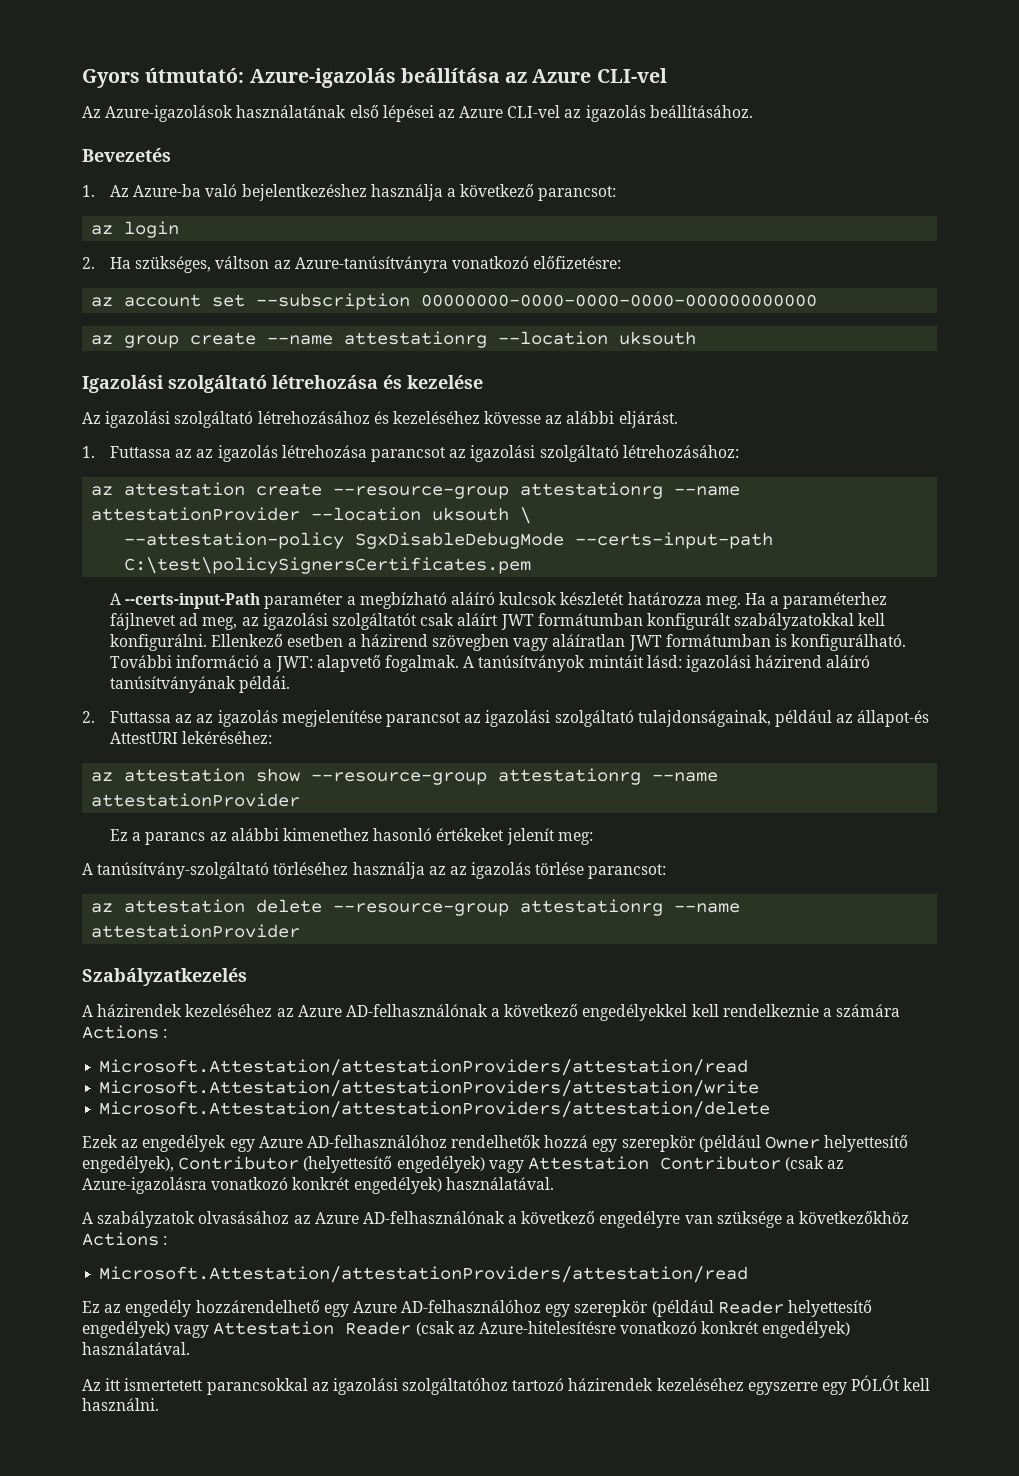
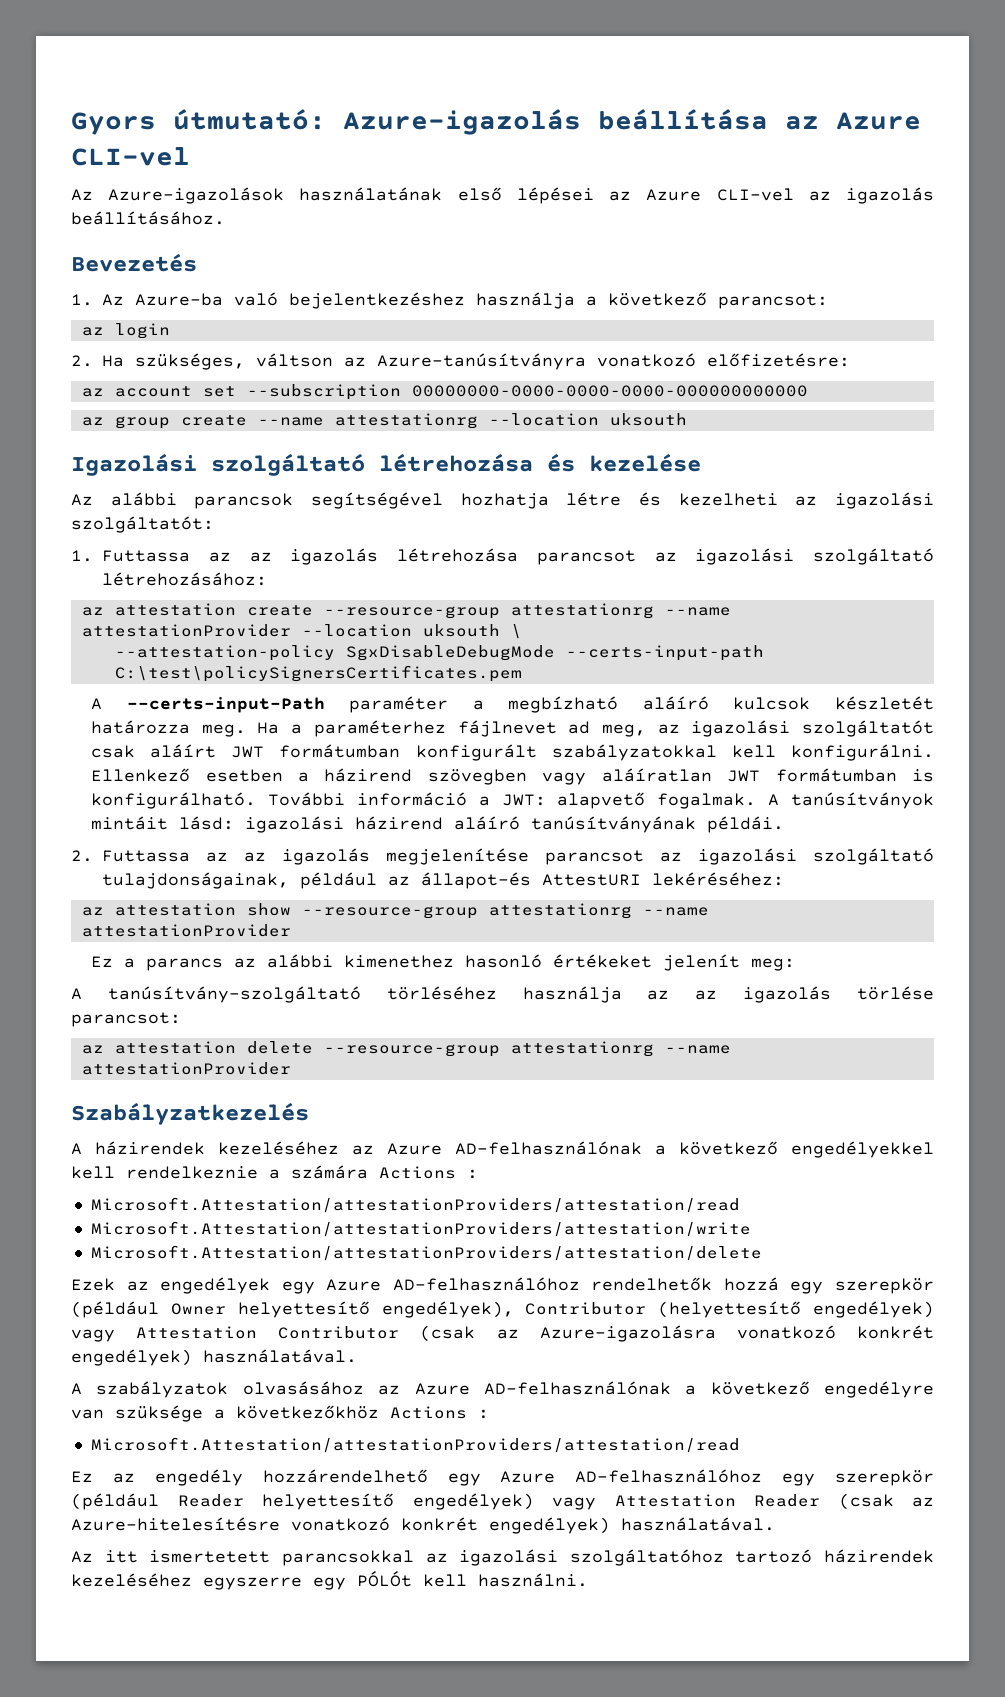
[105,411,678,428] igazolási szolgáltató létrehozásához és kezeléséhez kövesse az alábbi eljárást. -> [110,492,934,509] [71,516,214,533] alábbi parancsok segítségével hozhatja létre és kezelheti az igazolási szolgáltatót:

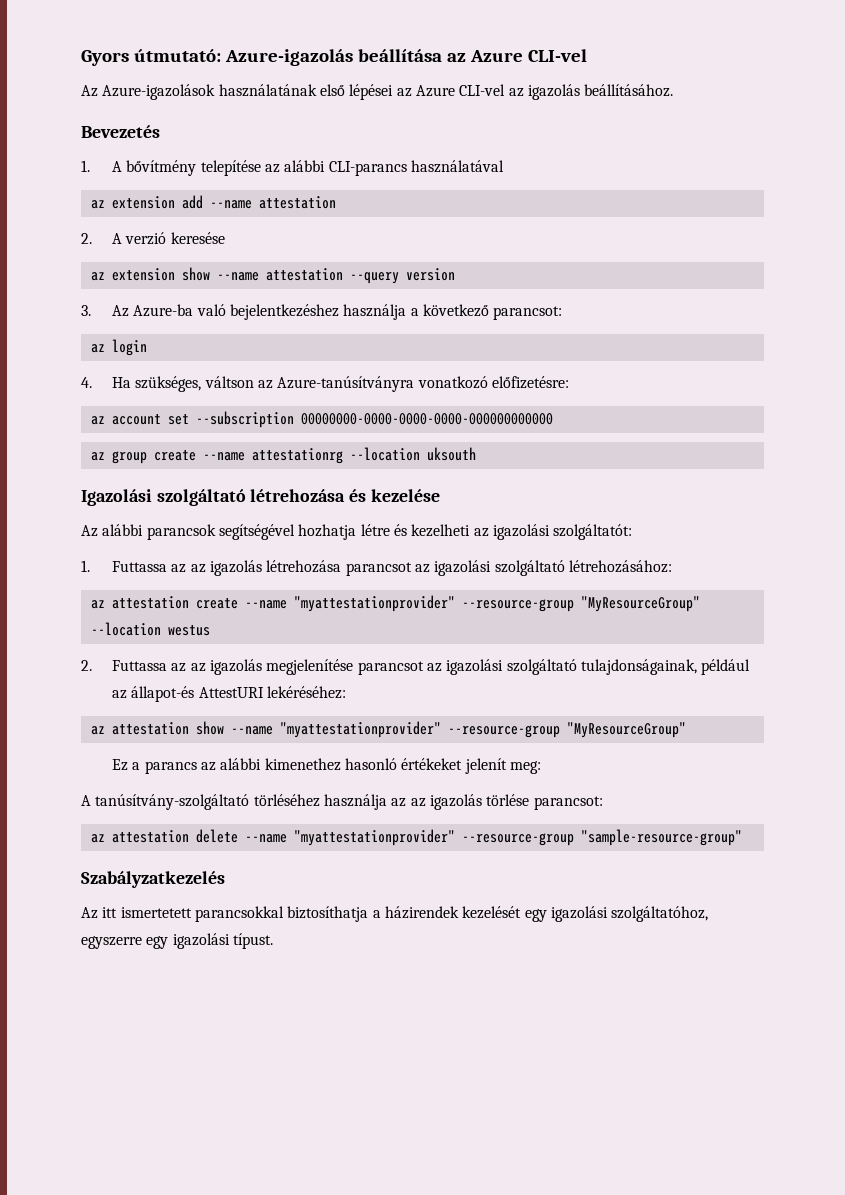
(93, 300) none -> [112,160,505,176] [90,195,336,209] [81,232,225,245] [90,267,455,284] [81,305,91,316] A bővítmény telepítése az alábbi CLI-parancs használatával // az extension add --name attestation // 2. A verzió keresése // az extension show --name attestation --query version // 3.
[71,355,93,367] 2. -> [81,377,92,388] 4.
[323,603,731,619] [81,624,522,639] [114,645,764,661] [114,665,522,682] [91,696,934,713] [91,720,934,737] [91,744,934,761] [91,768,934,785] [91,792,934,809] [91,816,785,833] --resource-group attestationrg --name attestationProvider --location uksouth \ // --attestation-policy SgxDisableDebugMode --certs-input-path C:\test\policySignersCertificates.pem // A --certs-input-Path paraméter a megbízható aláíró kulcsok készletét határozza meg. Ha a paraméterhez fájlnevet ad meg, az igazolási szolgáltatót csak aláírt JWT formátumban konfigurált szabályzatokkal kell konfigurálni. Ellenkező esetben a házirend szövegben vagy aláíratlan JWT formátumban is konfigurálható. További információ a JWT: alapvető fogalmak. A tanúsítványok mintáit lásd: igazolási házirend aláíró tanúsítványának példái. -> [244,595,700,612] [90,622,210,636] --name "myattestationprovider" --resource-group "MyResourceGroup" --location westus
[301,903,709,919] [81,924,291,937] --resource-group attestationrg --name attestationProvider -> [230,721,686,738] --name "myattestationprovider" --resource-group "MyResourceGroup"
[323,1041,731,1057] [81,1062,291,1075] [71,1102,309,1125] [71,1141,934,1158] [71,1165,478,1179] [90,1197,740,1213] [90,1221,751,1237] [90,1245,762,1261] [71,1277,934,1294] [71,1301,934,1318] [71,1325,934,1342] [71,1349,357,1366] [71,1381,934,1398] [71,1405,489,1422] [90,1437,740,1453] [71,1469,934,1486] [71,1493,934,1510] [71,1517,775,1534] [71,1549,934,1566] [71,1571,588,1590] --resource-group attestationrg --name attestationProvider // Szabályzatkezelés // A házirendek kezeléséhez az Azure AD-felhasználónak a következő engedélyekkel kell rendelkeznie a számára Actions : // Microsoft.Attestation/attestationProviders/attestation/read // Microsoft.Attestation/attestationProviders/attestation/write // Microsoft.Attestation/attestationProviders/attestation/delete // Ezek az engedélyek egy Azure AD-felhasználóhoz rendelhetők hozzá egy szerepkör (például Owner helyettesítő engedélyek), Contributor (helyettesítő engedélyek) vagy Attestation Contributor (csak az Azure-igazolásra vonatkozó konkrét engedélyek) használatával. // A szabályzatok olvasásához az Azure AD-felhasználónak a következő engedélyre van szüksége a következőkhöz Actions : // Microsoft.Attestation/attestationProviders/attestation/read // Ez az engedély hozzárendelhető egy Azure AD-felhasználóhoz egy szerepkör (például Reader helyettesítő engedélyek) vagy Attestation Reader (csak az Azure-hitelesítésre vonatkozó konkrét engedélyek) használatával. // Az itt ismertetett parancsokkal az igazolási szolgáltatóhoz tartozó házirendek kezeléséhez egyszerre egy PÓLÓt kell használni. -> [244,829,742,846] [81,871,225,888] [81,906,709,922] [81,933,273,949] --name "myattestationprovider" --resource-group "sample-resource-group" // Szabályzatkezelés // Az itt ismertetett parancsokkal biztosíthatja a házirendek kezelését egy igazolási szolgáltatóhoz, egyszerre egy igazolási típust.

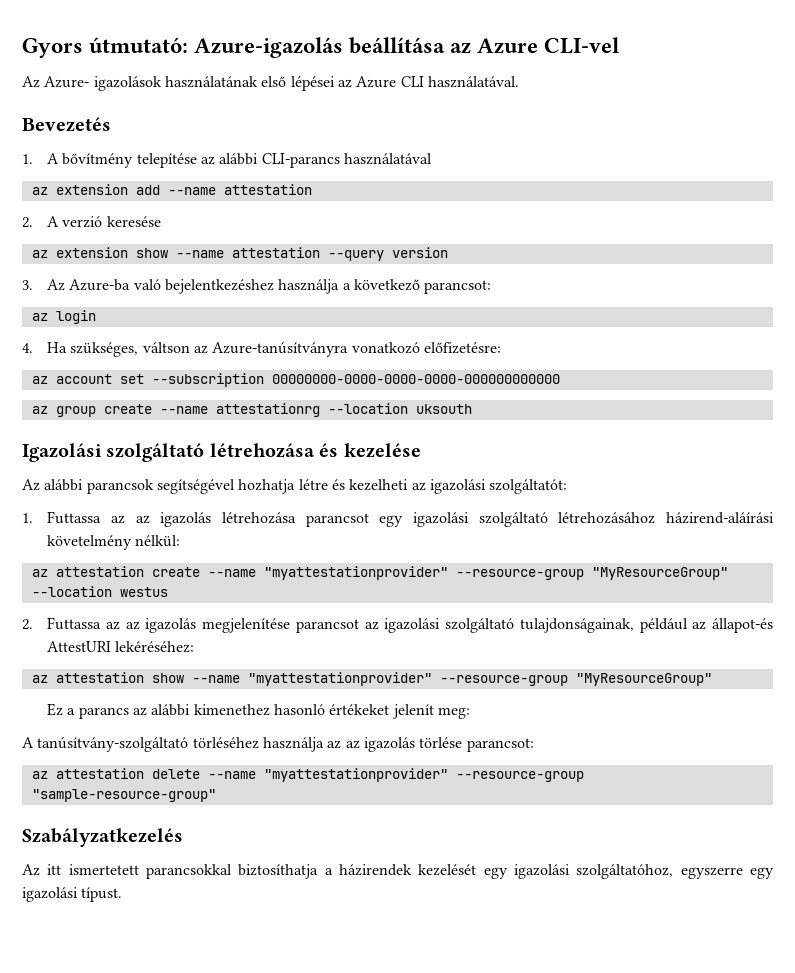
[102,84,216,100] Azure-igazolások -> [44,76,162,91] Azure- igazolások
[459,84,674,100] CLI-vel az igazolás beállításához. -> [400,76,519,88] CLI használatával.
[415,560,672,576] az igazolási szolgáltató létrehozásához: -> [379,512,774,527] [47,535,181,550] egy igazolási szolgáltató létrehozásához házirend-aláírási követelmény nélkül:

